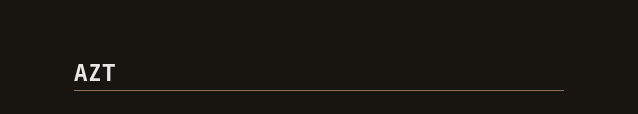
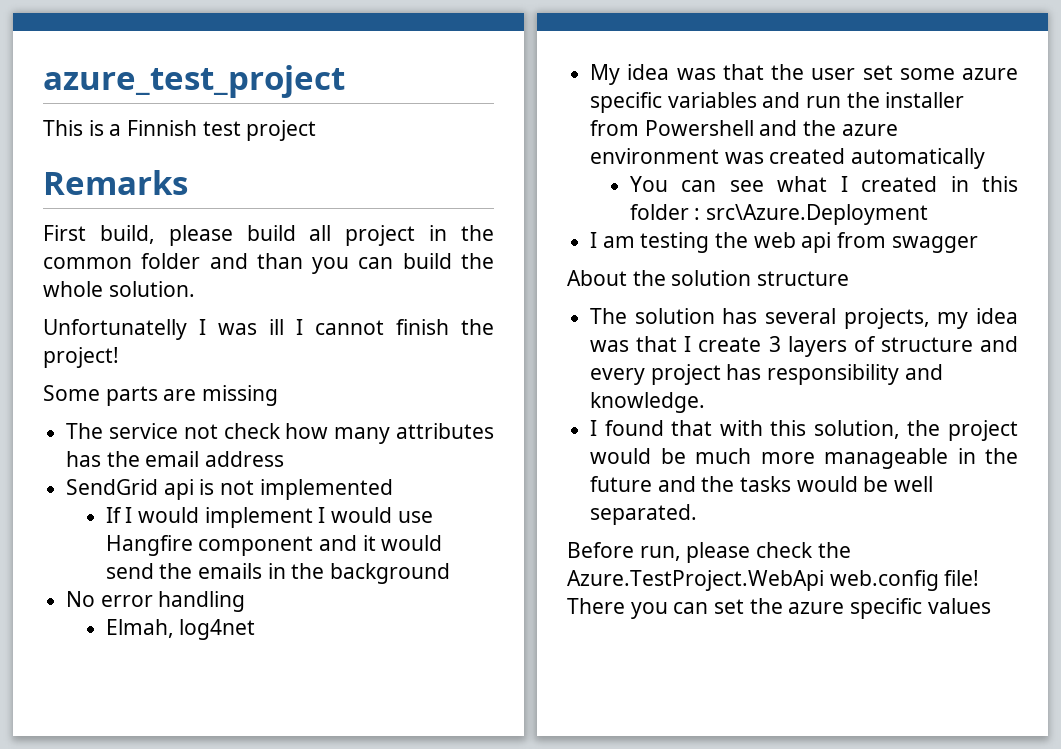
[74,64,116,81] AZT -> [43,65,345,98] [43,120,317,141] [43,170,188,195] [43,225,494,246] [43,253,494,274] [43,281,195,297] [43,319,494,340] [43,347,119,368] [43,385,279,406] [66,423,494,444] [66,451,285,467] [66,479,393,500] [105,507,433,528] [105,535,443,556] [105,563,450,584] [66,591,246,612] [105,619,256,640] [590,64,1018,85] [590,92,965,113] [590,120,898,136] [590,148,986,169] [629,176,1018,192] [629,204,928,225] [590,232,978,253] [567,270,850,286] [590,308,1018,329] [590,336,1018,357] [590,364,943,385] [590,392,706,413] [590,420,1018,441] [590,448,1018,469] [590,476,934,492] [590,504,698,525] [567,542,851,563] [567,570,980,591] [567,598,991,619] azure_test_project // This is a Finnish test project // Remarks // First build, please build all project in the common folder and than you can build the whole solution. // Unfortunatelly I was ill I cannot finish the project! // Some parts are missing // The service not check how many attributes has the email address // SendGrid api is not implemented // If I would implement I would use Hangfire component and it would send the emails in the background // No error handling // Elmah, log4net // My idea was that the user set some azure specific variables and run the installer from Powershell and the azure environment was created automatically // You can see what I created in this folder : src\Azure.Deployment // I am testing the web api from swagger // About the solution structure // The solution has several projects, my idea was that I create 3 layers of structure and every project has responsibility and knowledge. // I found that with this solution, the project would be much more manageable in the future and the tasks would be well separated. // Before run, please check the Azure.TestProject.WebApi web.config file! There you can set the azure specific values

